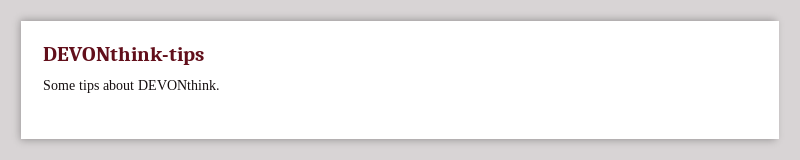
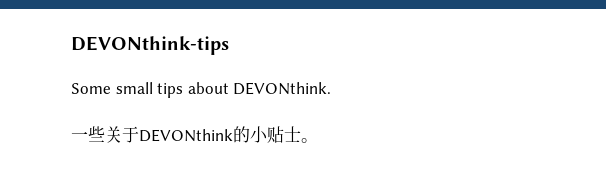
(75, 85) none -> [115,82,153,94] small
(220, 85) none -> [71,126,318,143] // 一些关于DEVONthink的小贴士。

